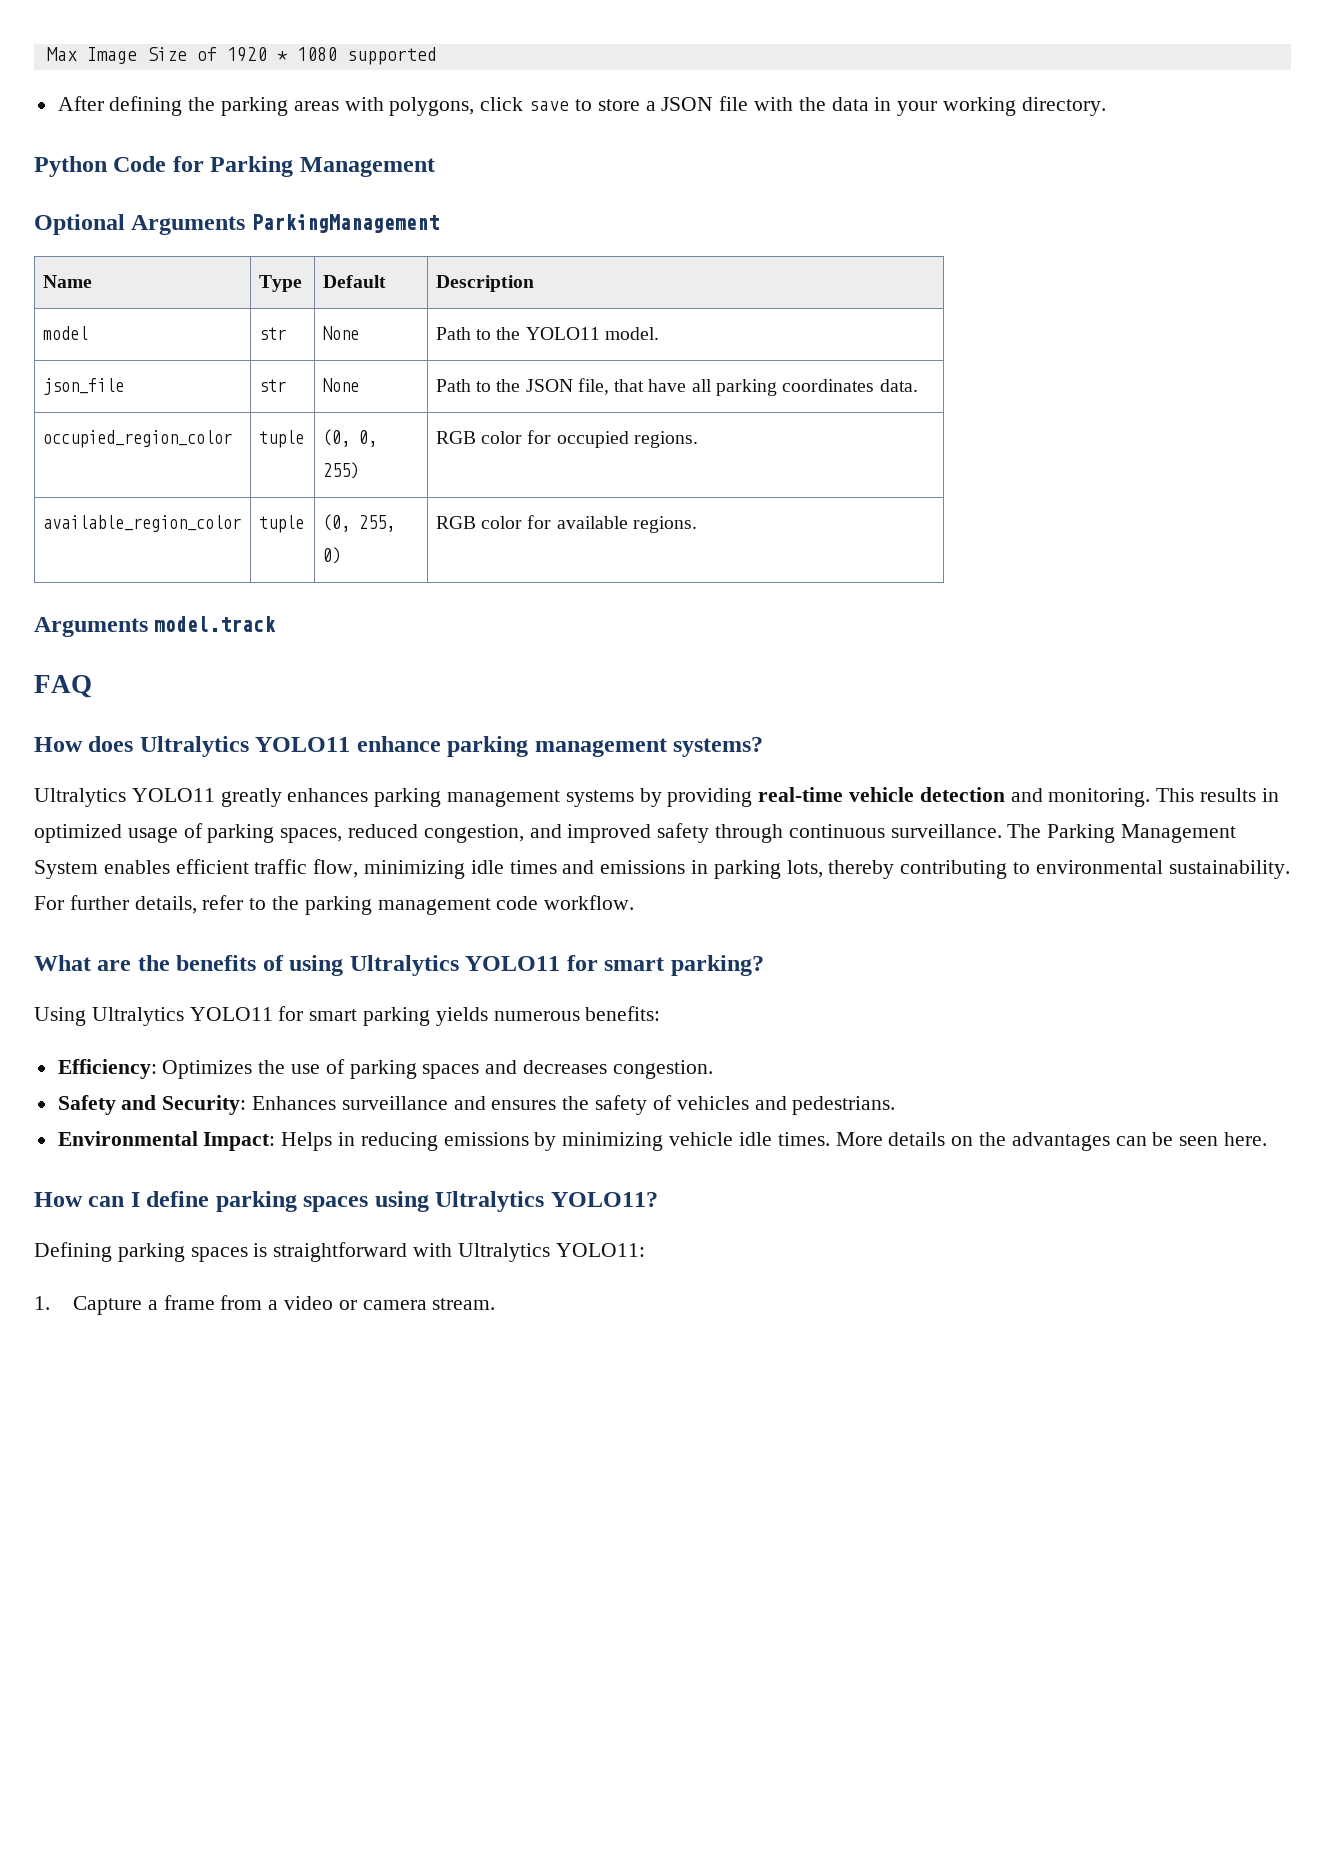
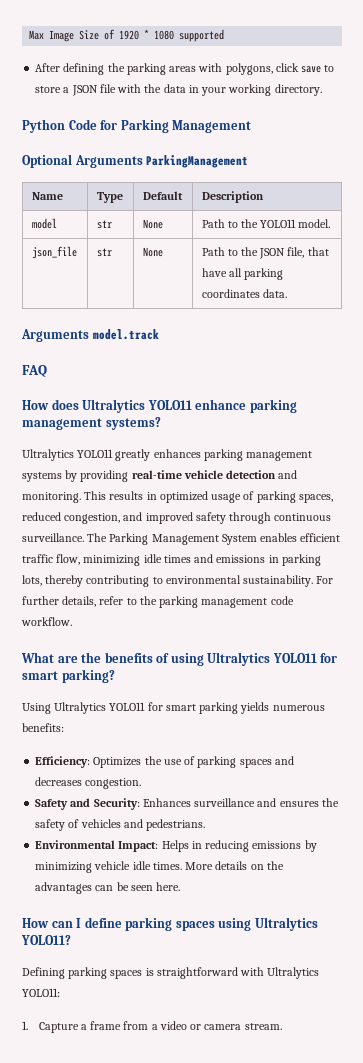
[42,430,232,448] [258,430,304,448] [322,429,377,447] [322,462,359,479] [435,430,698,448] [42,515,241,532] [258,515,304,533] [322,514,395,532] [322,547,341,564] [435,515,697,533] // occupied_region_color | tuple | (0, 0, 255) | RGB color for occupied regions. // available_region_color | tuple | (0, 255, 0) | RGB color for available regions. -> (287, 293) none

